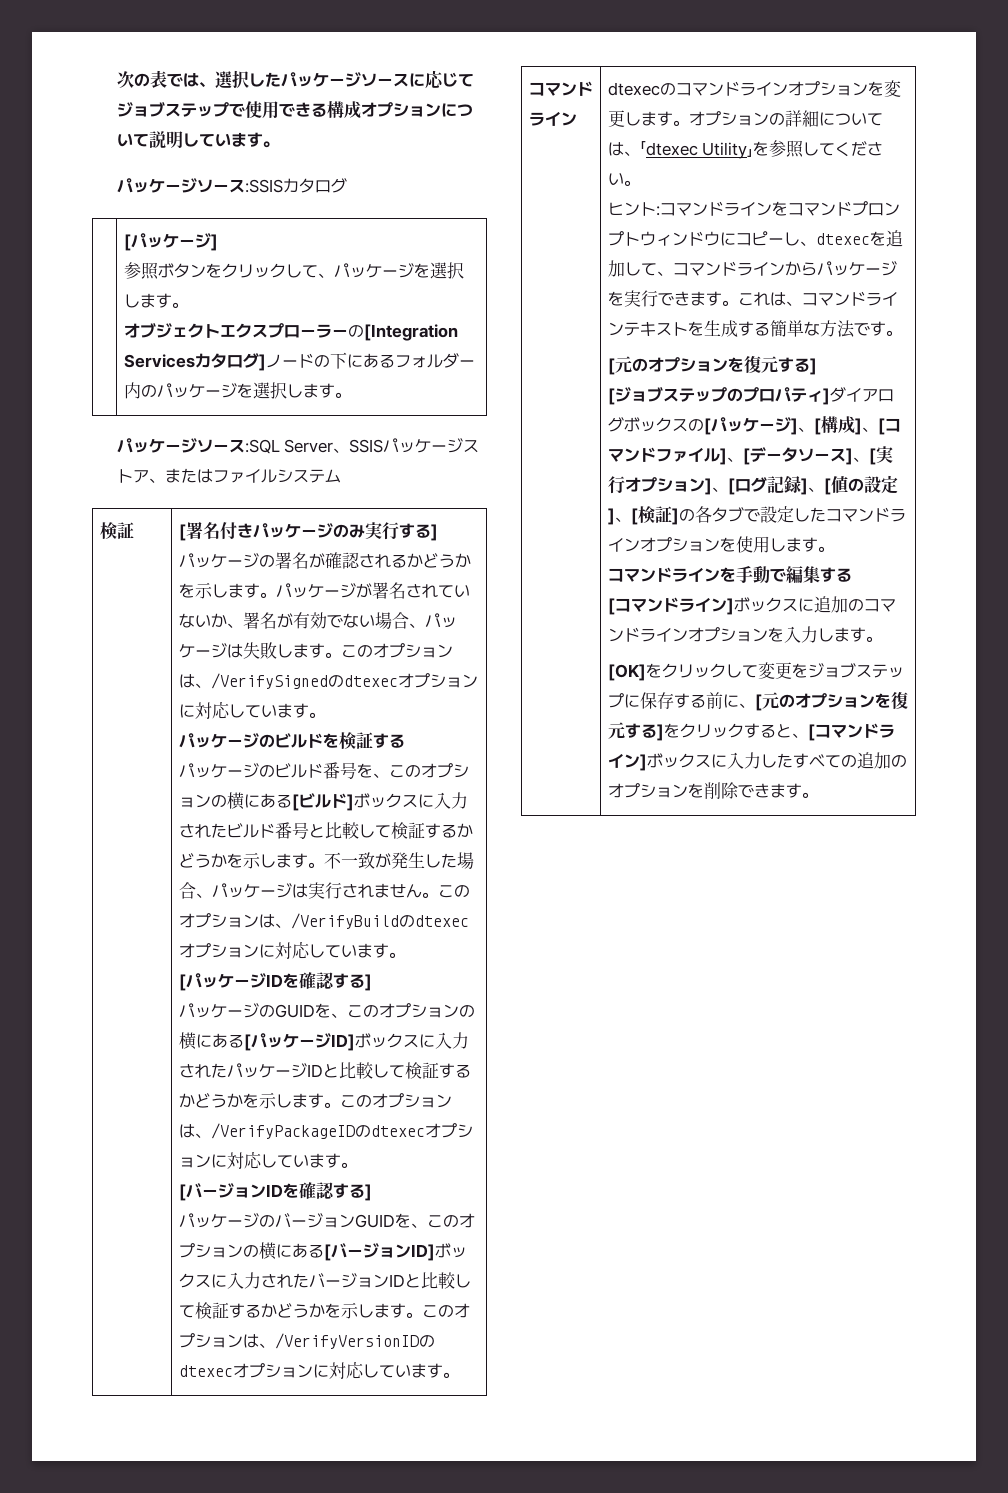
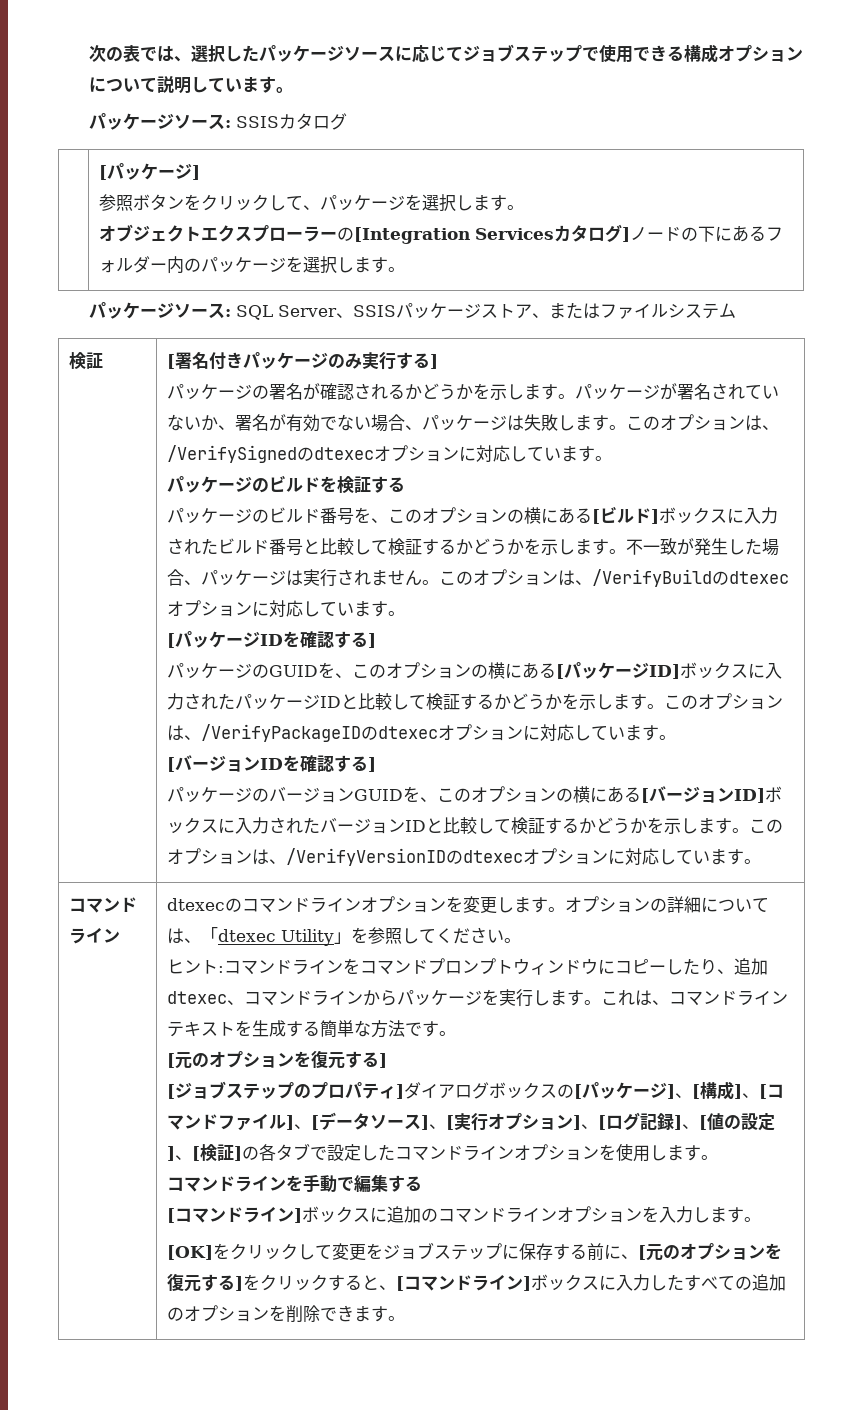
[244,179,283,193] :SSIS -> [225,116,280,128] : SSIS
[244,439,280,454] :SQL -> [225,305,274,320] : SQL
[799,230,903,247] [607,260,657,277] 、dtexecを追加して -> [682,958,768,975] [166,991,227,1004] たり、追加dtexec
[657,291,690,306] でき -> [532,990,550,1006] し

